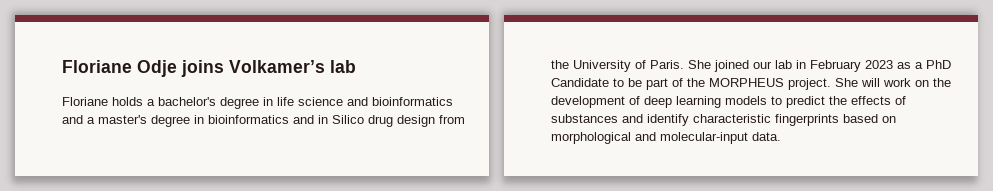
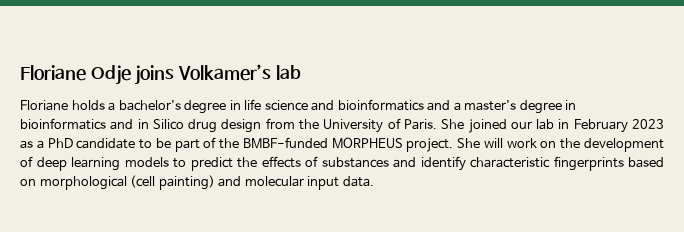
[551,78,609,87] Candidate -> [76,138,136,149] candidate
(705, 82) none -> [242,137,328,149] BMBF-funded
[635,132,748,144] and molecular-input -> [130,175,340,190] (cell painting) and molecular input

